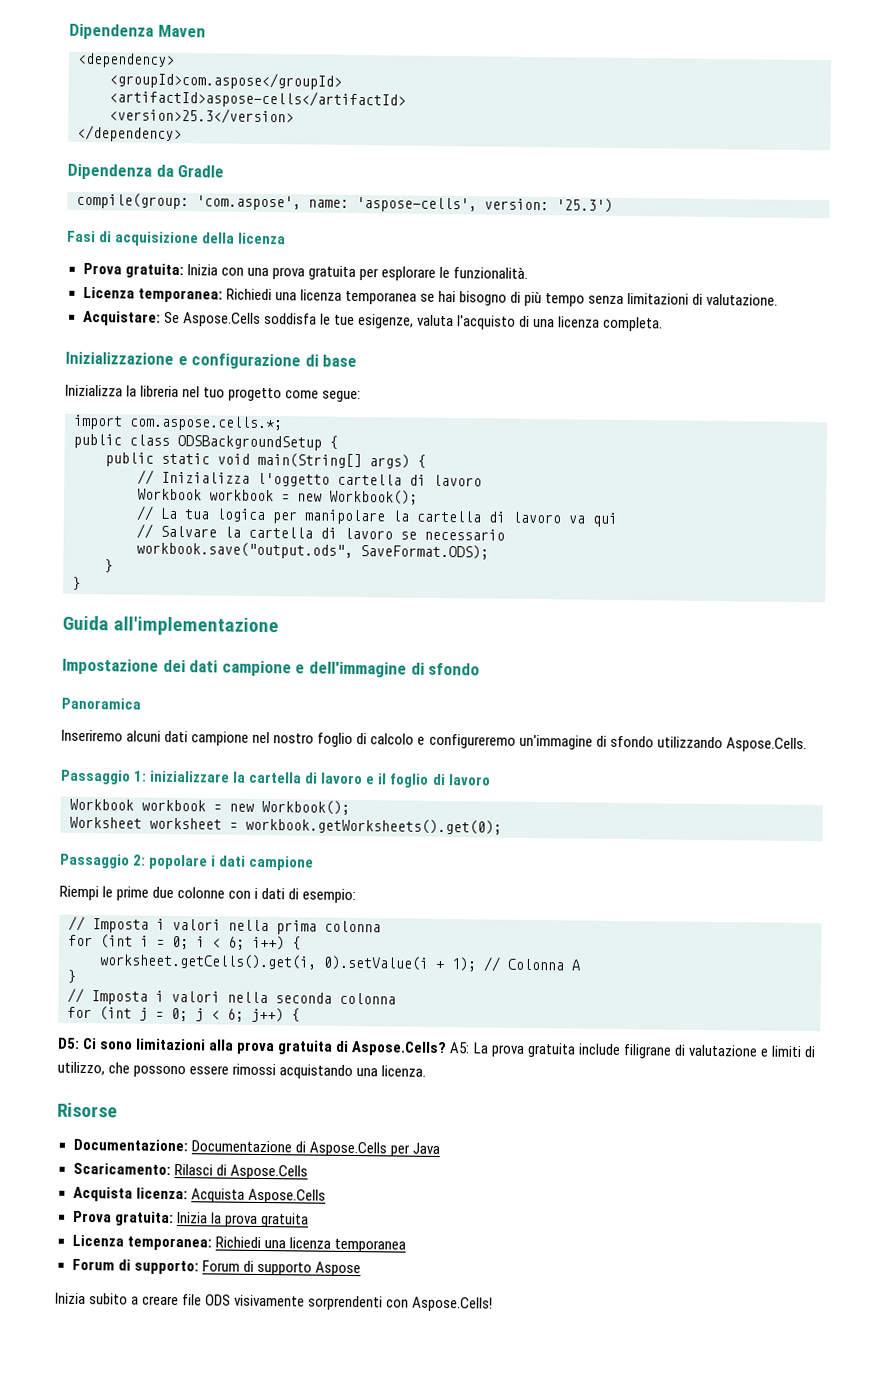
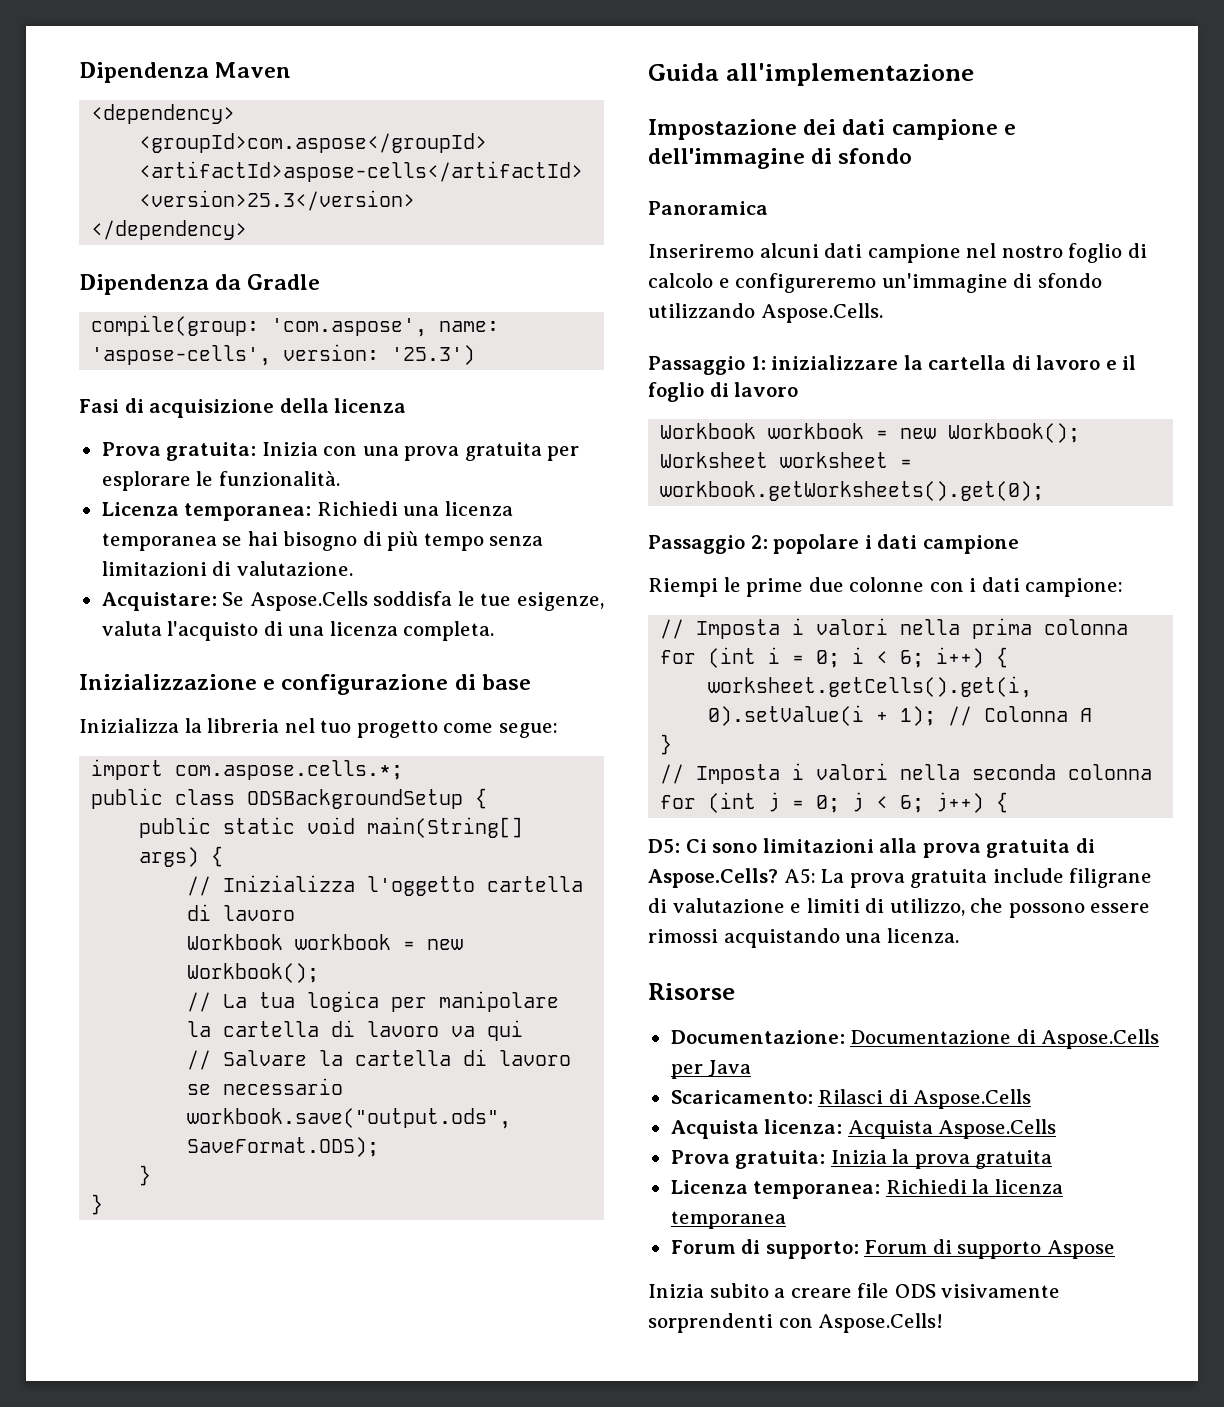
[288,888,357,904] di esempio: -> [1025,578,1124,597] campione:
[263,1240,286,1249] una -> [972,1179,990,1194] la

